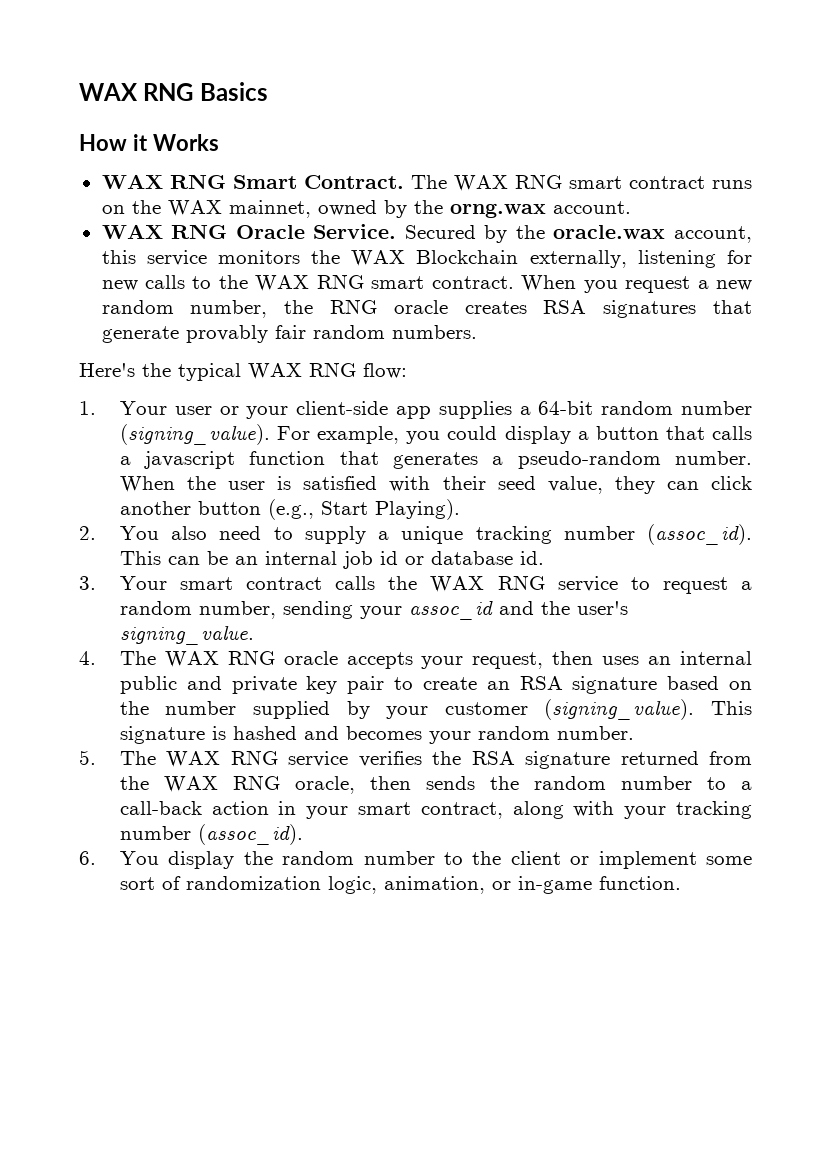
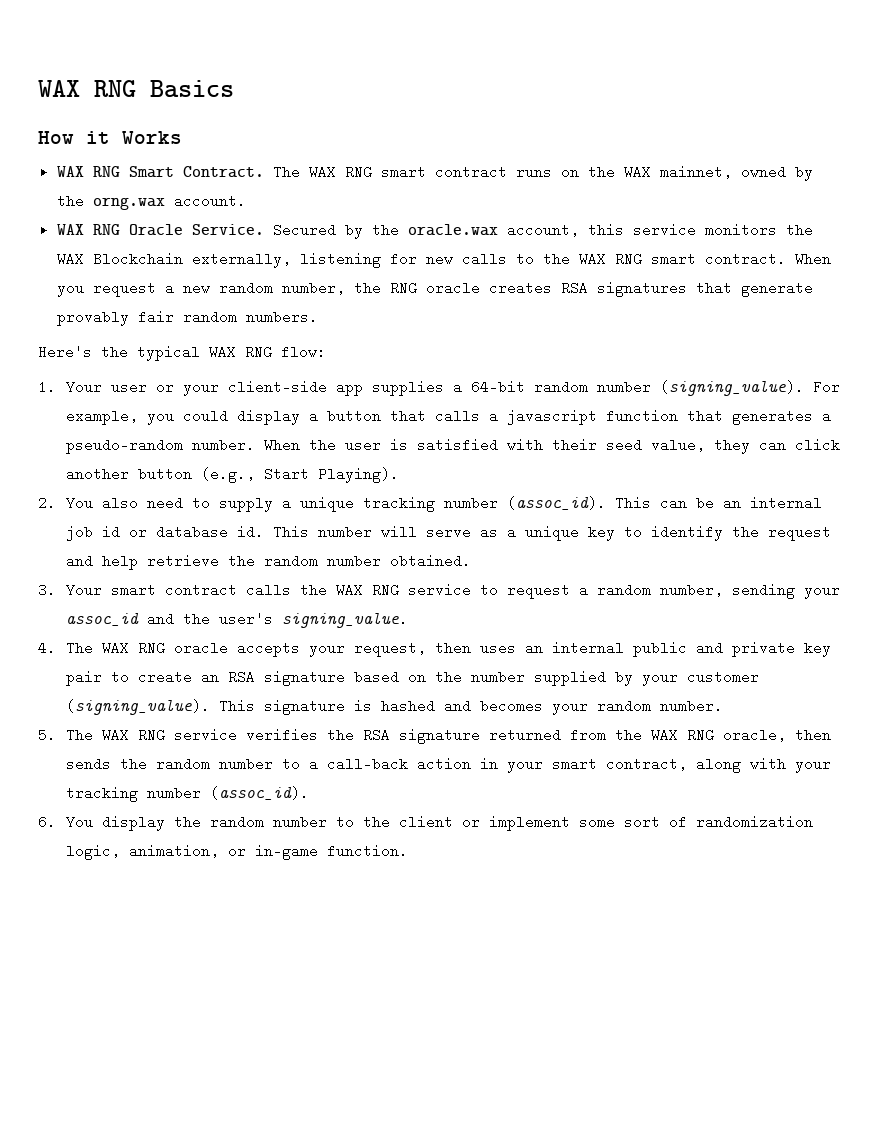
(544, 558) none -> [273,525,832,541] [66,554,472,570] This number will serve as a unique key to identify the request and help retrieve the random number obtained.

